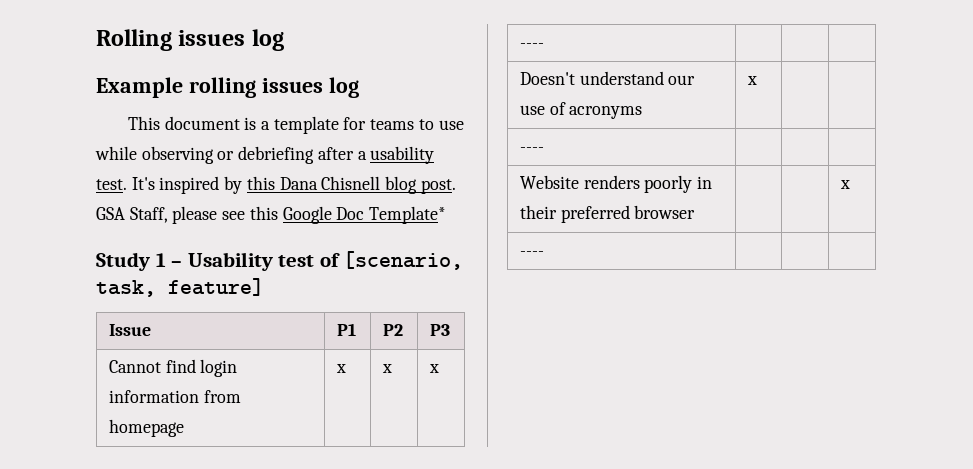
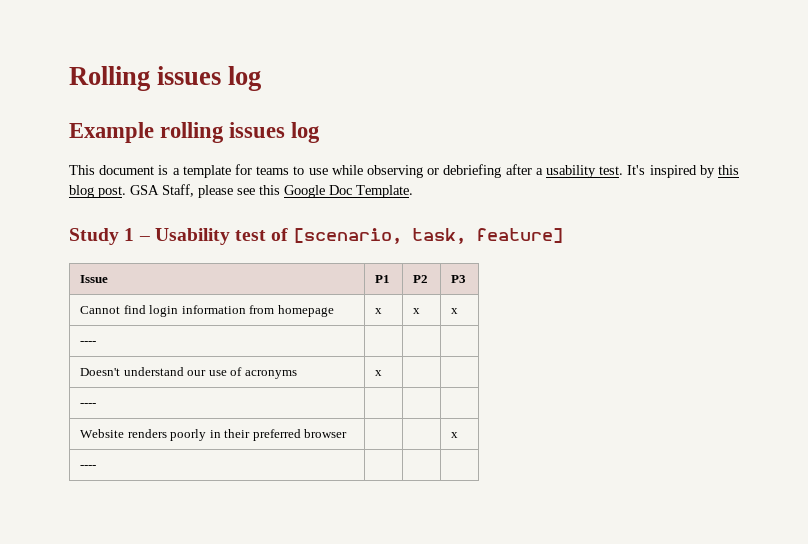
[279,176,381,190] Dana Chisnell -> (740, 170) none
[369,206,447,224] Template* -> [356,185,413,198] Template.

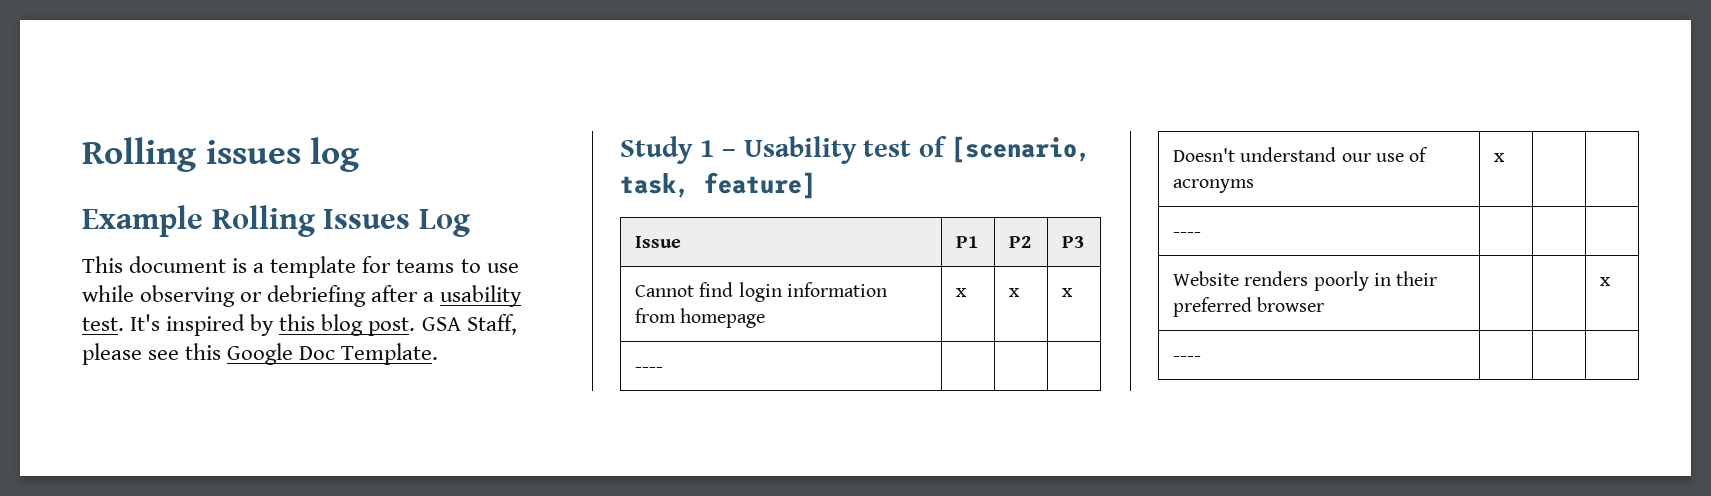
[160,122,321,143] rolling issues log -> [211,205,470,237] Rolling Issues Log

